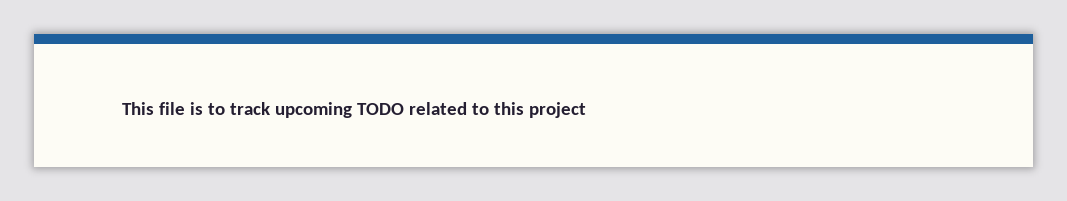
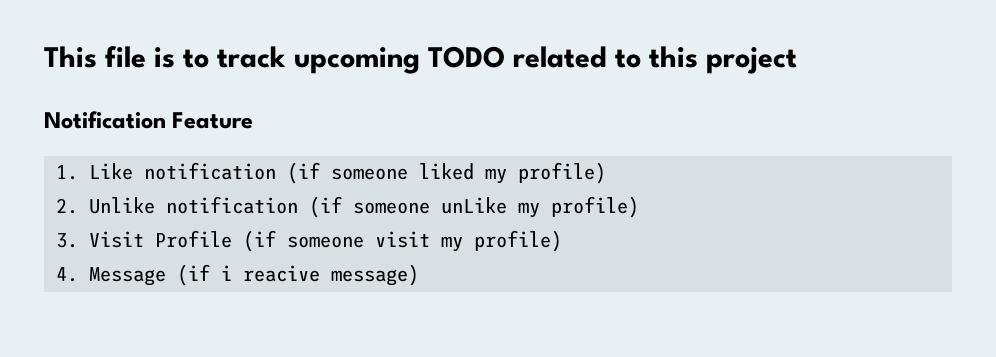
(586, 110) none -> [44,111,254,129] [55,162,606,184] [55,196,639,218] [55,230,562,252] [55,264,419,286] // Notification Feature // 1. Like notification (if someone liked my profile) // 2. Unlike notification (if someone unLike my profile) // 3. Visit Profile (if someone visit my profile) // 4. Message (if i reacive message)

